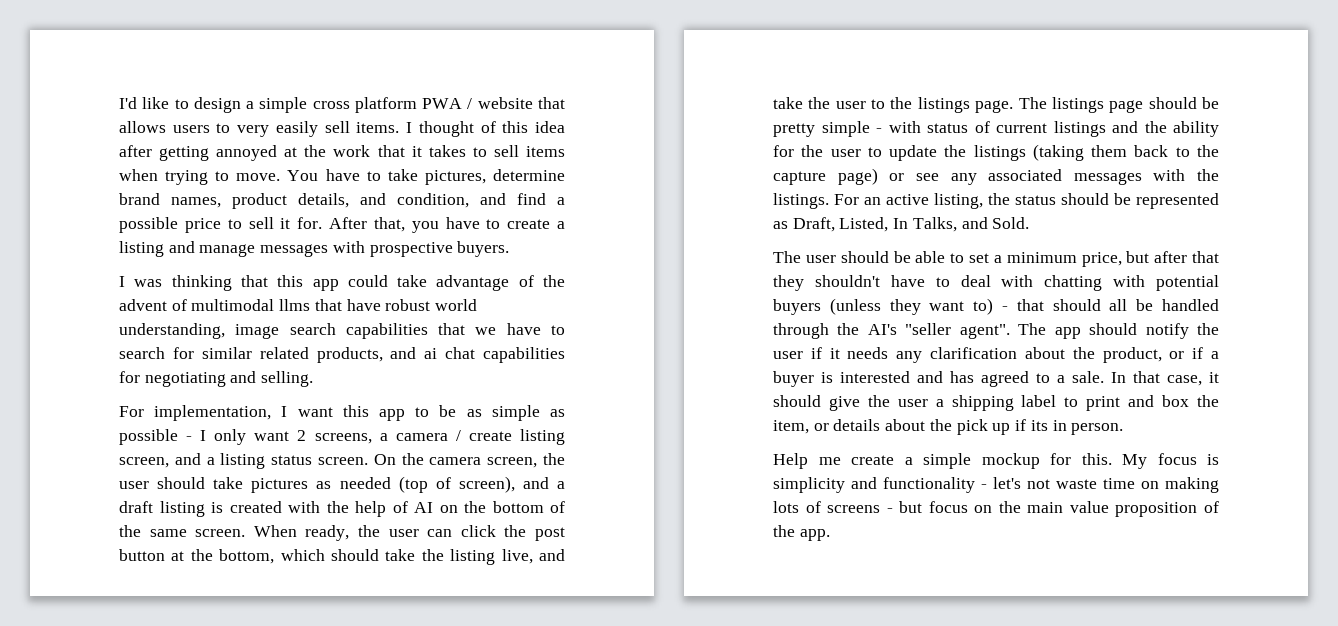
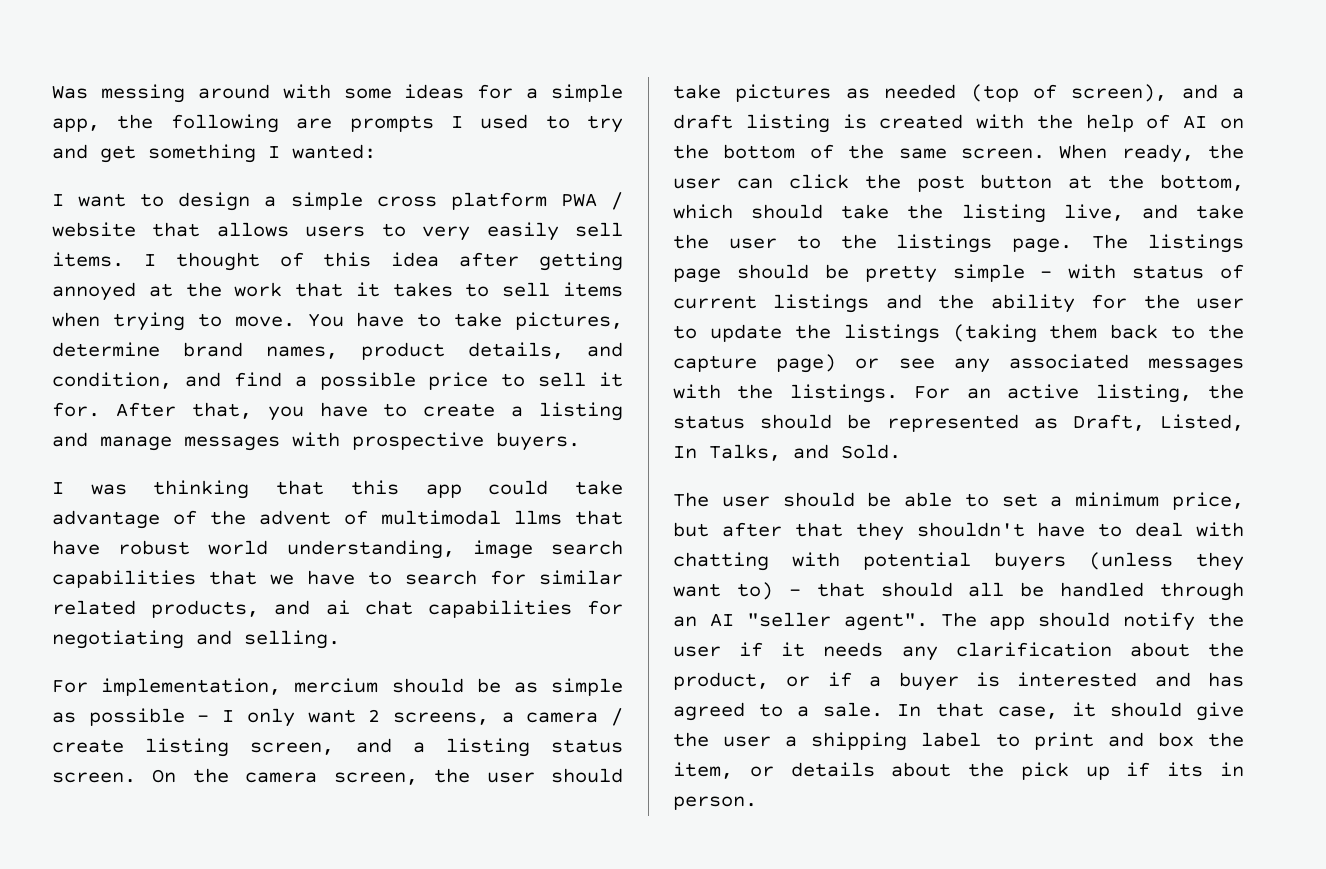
[119,97,170,109] I'd like -> [52,84,623,103] [52,114,623,133] [52,144,376,163] [52,193,127,207] Was messing around with some ideas for a simple app, the following are prompts I used to try and get something I wanted: // I want
[281,405,430,421] I want this app to -> [294,678,464,693] mercium should
[837,323,897,335] the AI's -> [673,613,734,627] an AI
[773,453,1219,469] [773,477,1219,493] [773,501,1219,517] [773,525,830,541] // Help me create a simple mockup for this. My focus is simplicity and functionality - let's not waste time on making lots of screens - but focus on the main value proposition of the app. -> (757, 803) none

